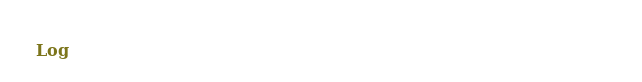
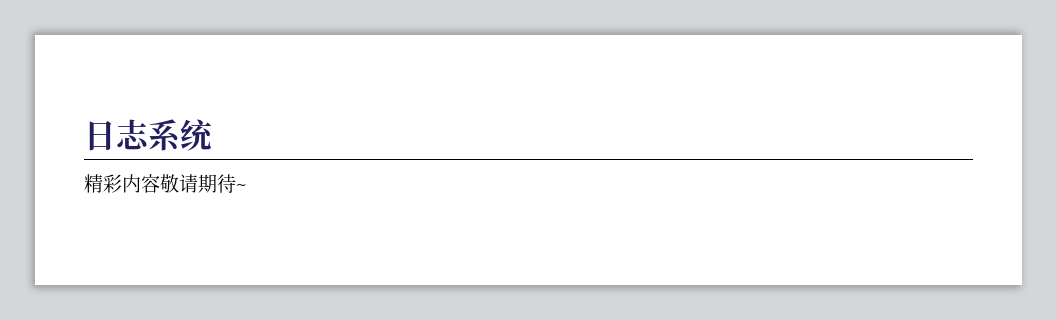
[36,44,69,59] Log -> [84,119,213,151] [84,174,246,193] 日志系统 // 精彩内容敬请期待~

